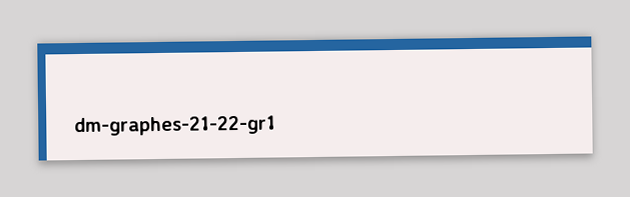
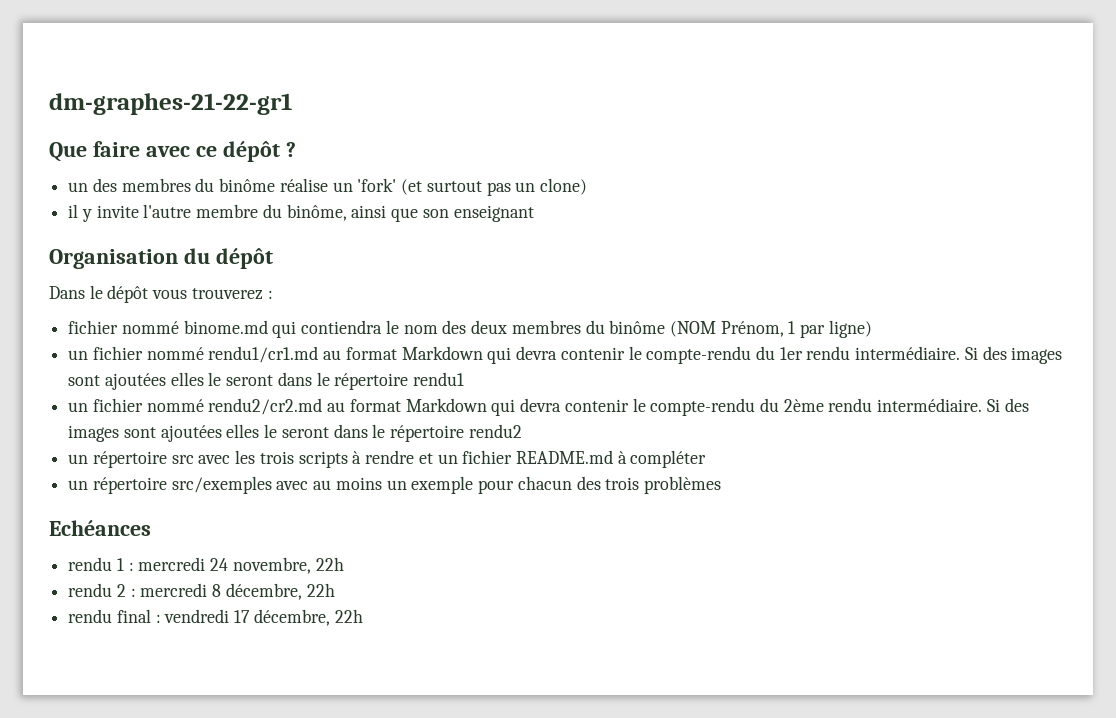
(276, 126) none -> [49,141,296,162] [68,178,587,196] [68,204,534,222] [49,248,273,269] [49,285,273,303] [68,320,872,338] [68,346,1063,364] [68,372,465,390] [68,398,1029,416] [68,424,522,442] [68,450,707,468] [68,476,721,494] [49,520,151,536] [68,557,344,574] [68,583,335,600] [68,609,363,626] // Que faire avec ce dépôt ? // un des membres du binôme réalise un 'fork' (et surtout pas un clone) // il y invite l'autre membre du binôme, ainsi que son enseignant // Organisation du dépôt // Dans le dépôt vous trouverez : // fichier nommé binome.md qui contiendra le nom des deux membres du binôme (NOM Prénom, 1 par ligne) // un fichier nommé rendu1/cr1.md au format Markdown qui devra contenir le compte-rendu du 1er rendu intermédiaire. Si des images sont ajoutées elles le seront dans le répertoire rendu1 // un fichier nommé rendu2/cr2.md au format Markdown qui devra contenir le compte-rendu du 2ème rendu intermédiaire. Si des images sont ajoutées elles le seront dans le répertoire rendu2 // un répertoire src avec les trois scripts à rendre et un fichier README.md à compléter // un répertoire src/exemples avec au moins un exemple pour chacun des trois problèmes // Echéances // rendu 1 : mercredi 24 novembre, 22h // rendu 2 : mercredi 8 décembre, 22h // rendu final : vendredi 17 décembre, 22h

